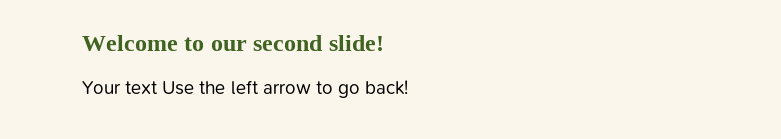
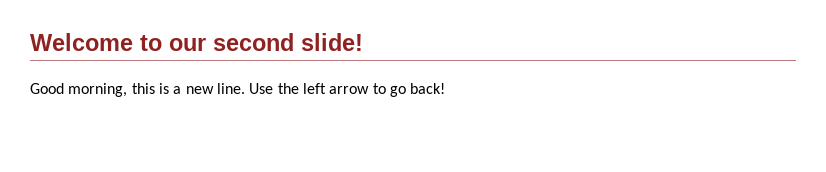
[82,81,159,94] Your text -> [30,83,245,97] Good morning, this is a new line.

